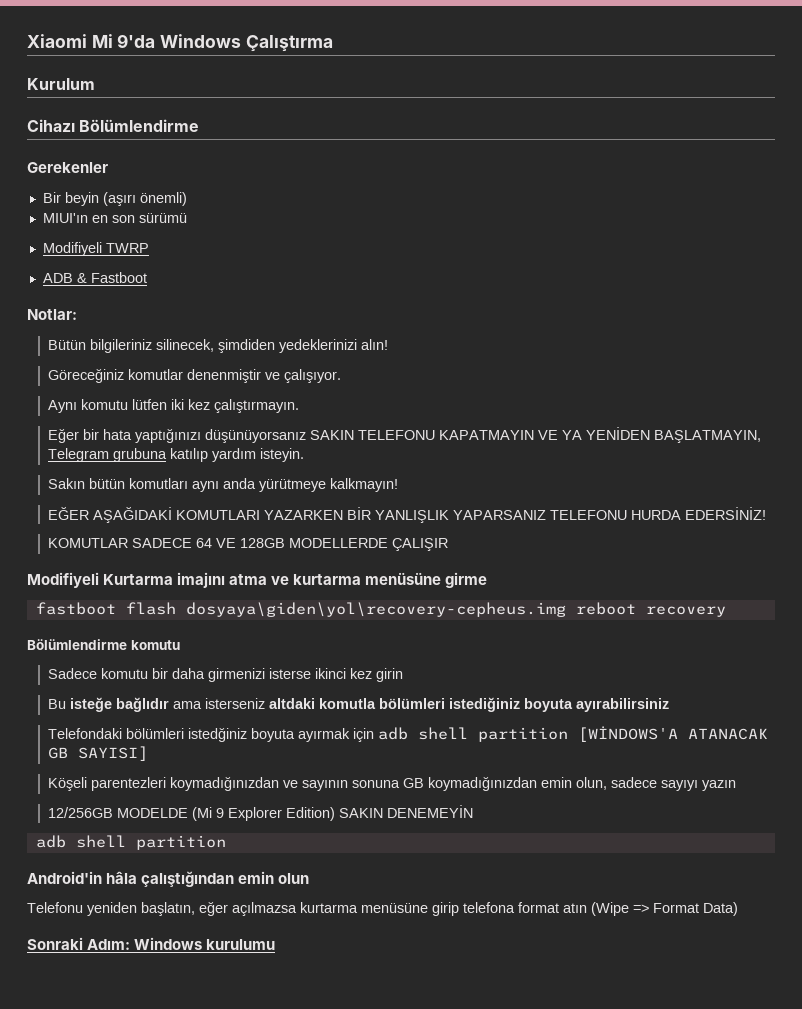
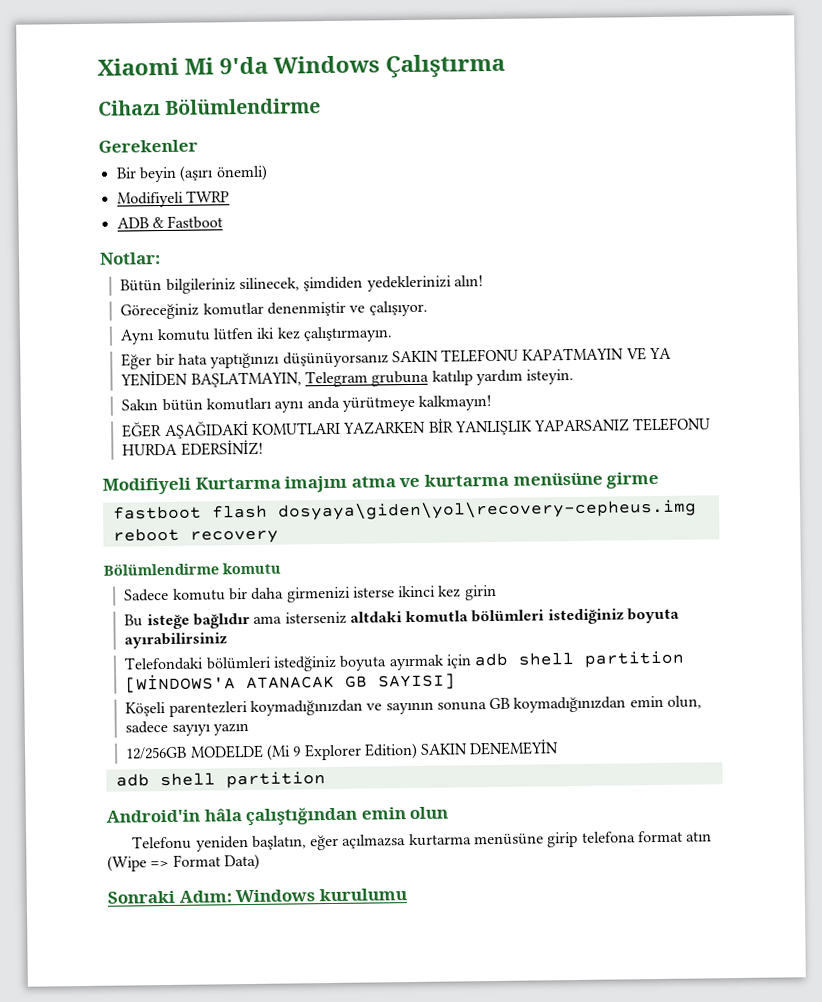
[27,78,95,90] // Kurulum -> (506, 66) none
[42,213,187,223] // MIUI'ın en son sürümü -> (268, 173) none
[47,538,448,551] // KOMUTLAR SADECE 64 VE 128GB MODELLERDE ÇALIŞIR -> (264, 447) none

